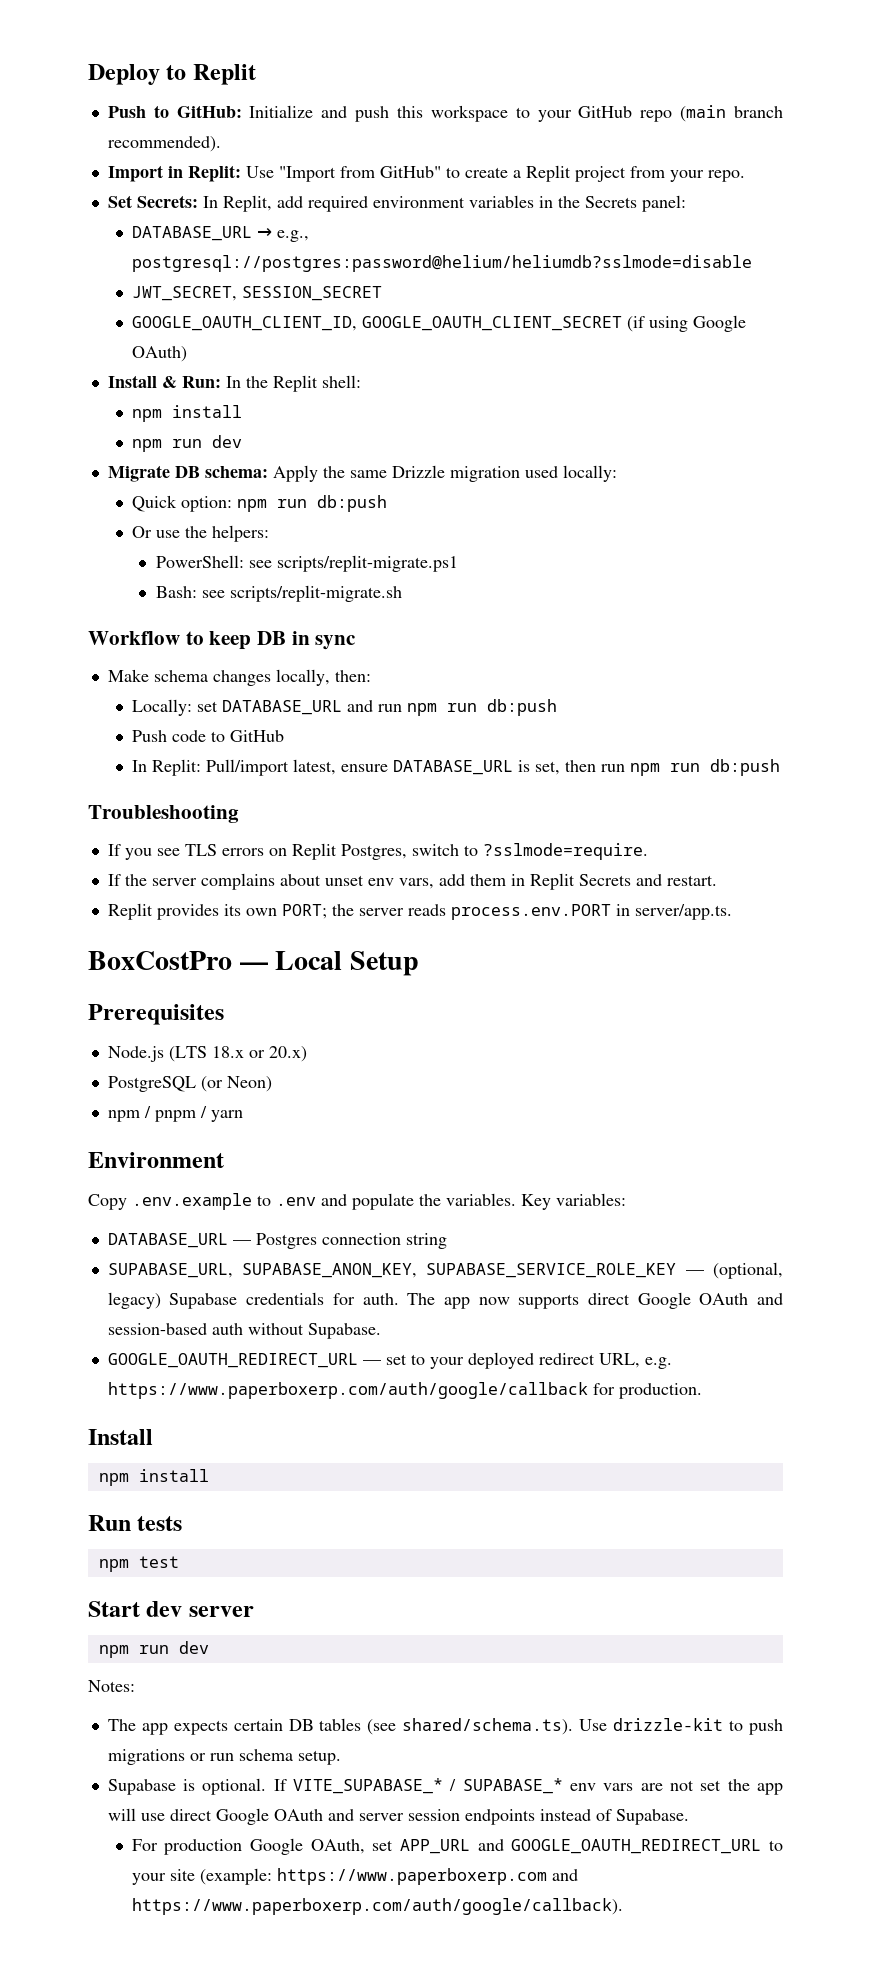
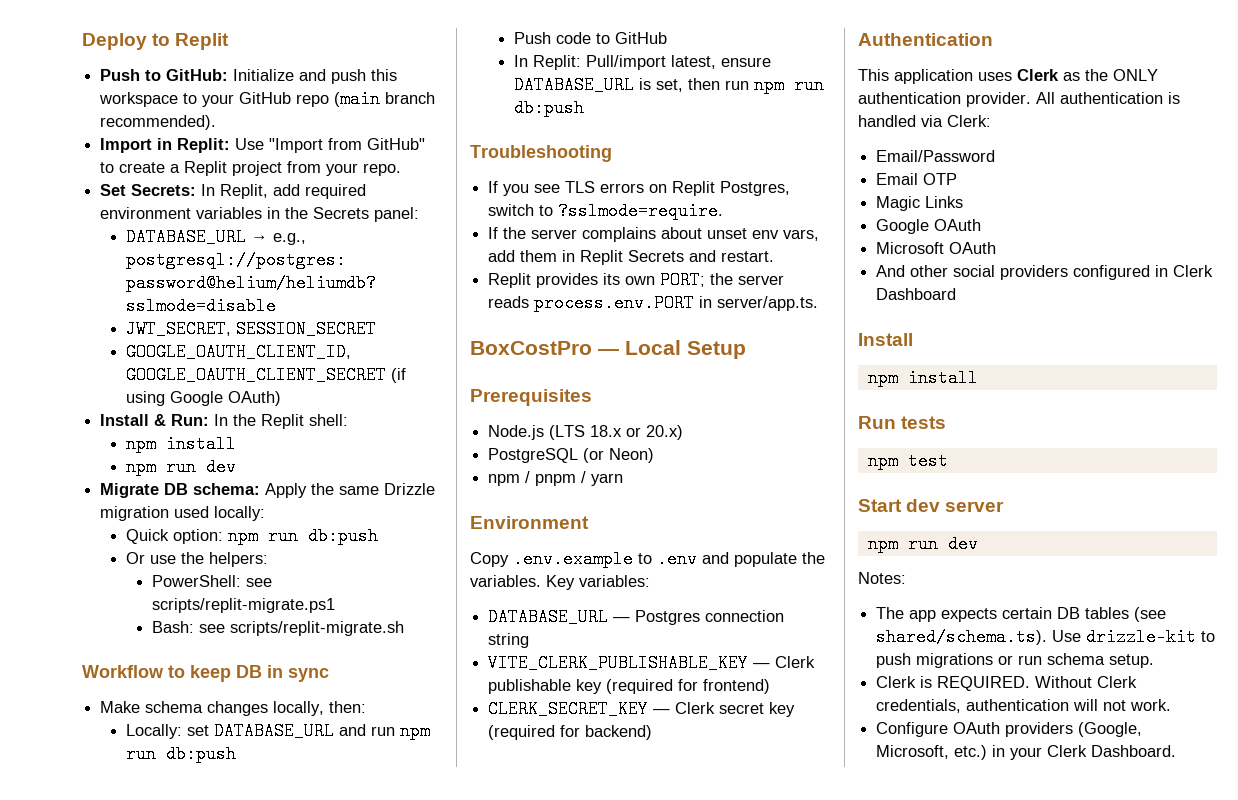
[107,1262,783,1279] [107,1292,784,1309] [107,1323,381,1339] [107,1352,672,1369] [107,1382,702,1399] SUPABASE_URL, SUPABASE_ANON_KEY, SUPABASE_SERVICE_ROLE_KEY — (optional, legacy) Supabase credentials for auth. The app now supports direct Google OAuth and session-based auth without Supabase. // GOOGLE_OAUTH_REDIRECT_URL — set to your deployed redirect URL, e.g. https://www.paperboxerp.com/auth/google/callback for production. -> [488,654,816,672] [488,679,771,694] [488,700,796,718] [488,725,653,740] [858,33,993,46] [858,69,1158,84] [858,92,1180,107] [858,115,991,127] [876,150,996,162] [876,173,958,185] [876,196,964,211] [876,219,982,234] [876,242,997,254] [876,265,1214,280] [876,288,957,300] VITE_CLERK_PUBLISHABLE_KEY — Clerk publishable key (required for frontend) // CLERK_SECRET_KEY — Clerk secret key (required for backend) // Authentication // This application uses Clerk as the ONLY authentication provider. All authentication is handled via Clerk: // Email/Password // Email OTP // Magic Links // Google OAuth // Microsoft OAuth // And other social providers configured in Clerk Dashboard
[107,1778,783,1795] [107,1808,689,1825] [131,1838,783,1855] [131,1868,578,1885] [131,1898,623,1915] Supabase is optional. If VITE_SUPABASE_* / SUPABASE_* env vars are not set the app will use direct Google OAuth and server session endpoints instead of Supabase. // For production Google OAuth, set APP_URL and GOOGLE_OAUTH_REDIRECT_URL to your site (example: https://www.paperboxerp.com and https://www.paperboxerp.com/auth/google/callback). -> [876,676,1138,691] [876,699,1172,713] [876,722,1143,737] [876,745,1177,760] Clerk is REQUIRED. Without Clerk credentials, authentication will not work. // Configure OAuth providers (Google, Microsoft, etc.) in your Clerk Dashboard.

